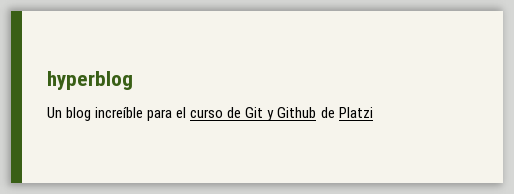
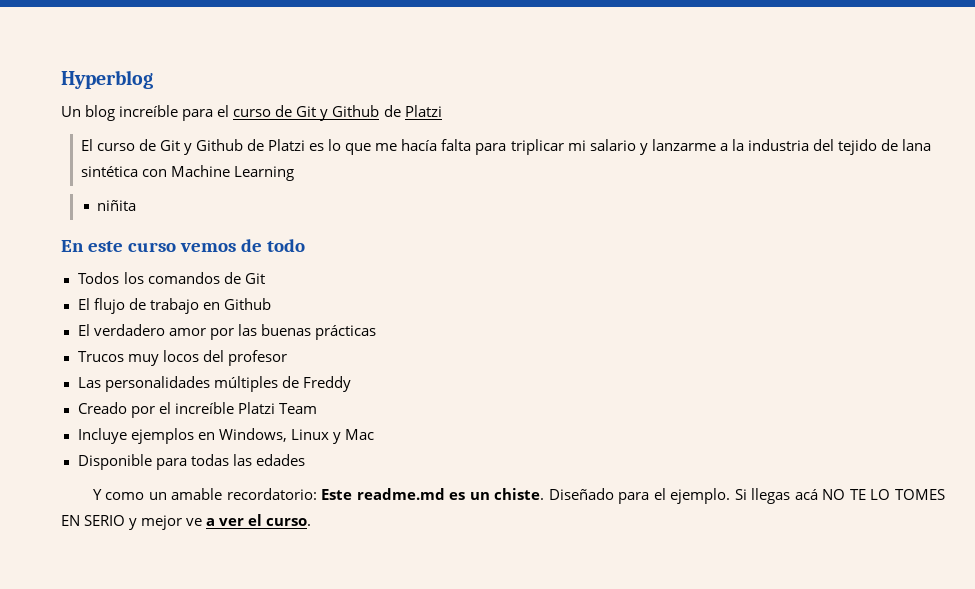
[47,71,133,90] hyperblog -> [61,70,153,89] Hyperblog
(373, 112) none -> [80,139,932,155] [80,165,294,181] [97,200,137,211] [61,239,305,252] [77,272,265,284] [77,298,271,314] [77,324,376,340] [77,350,287,366] [77,376,351,392] [77,402,317,418] [77,428,374,444] [77,454,305,470] [92,488,945,504] [61,514,312,530] // El curso de Git y Github de Platzi es lo que me hacía falta para triplicar mi salario y lanzarme a la industria del tejido de lana sintética con Machine Learning // niñita // En este curso vemos de todo // Todos los comandos de Git // El flujo de trabajo en Github // El verdadero amor por las buenas prácticas // Trucos muy locos del profesor // Las personalidades múltiples de Freddy // Creado por el increíble Platzi Team // Incluye ejemplos en Windows, Linux y Mac // Disponible para todas las edades // Y como un amable recordatorio: Este readme.md es un chiste. Diseñado para el ejemplo. Si llegas acá NO TE LO TOMES EN SERIO y mejor ve a ver el curso.

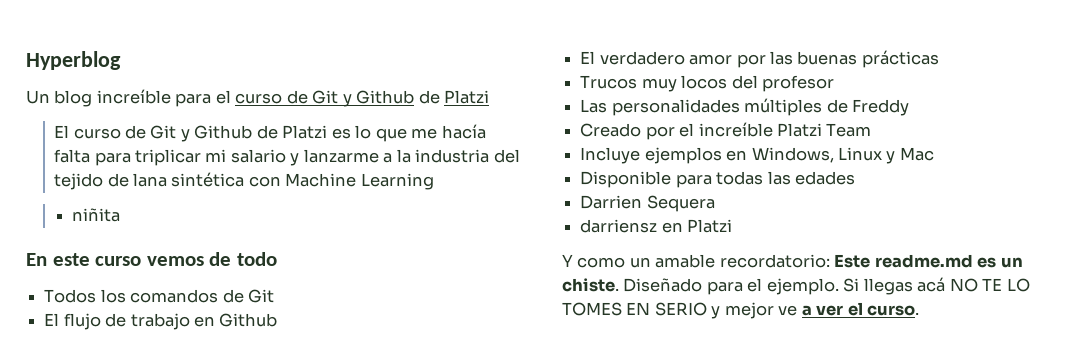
(305, 460) none -> [580,195,715,212] [580,219,733,233] // Darrien Sequera // darriensz en Platzi

